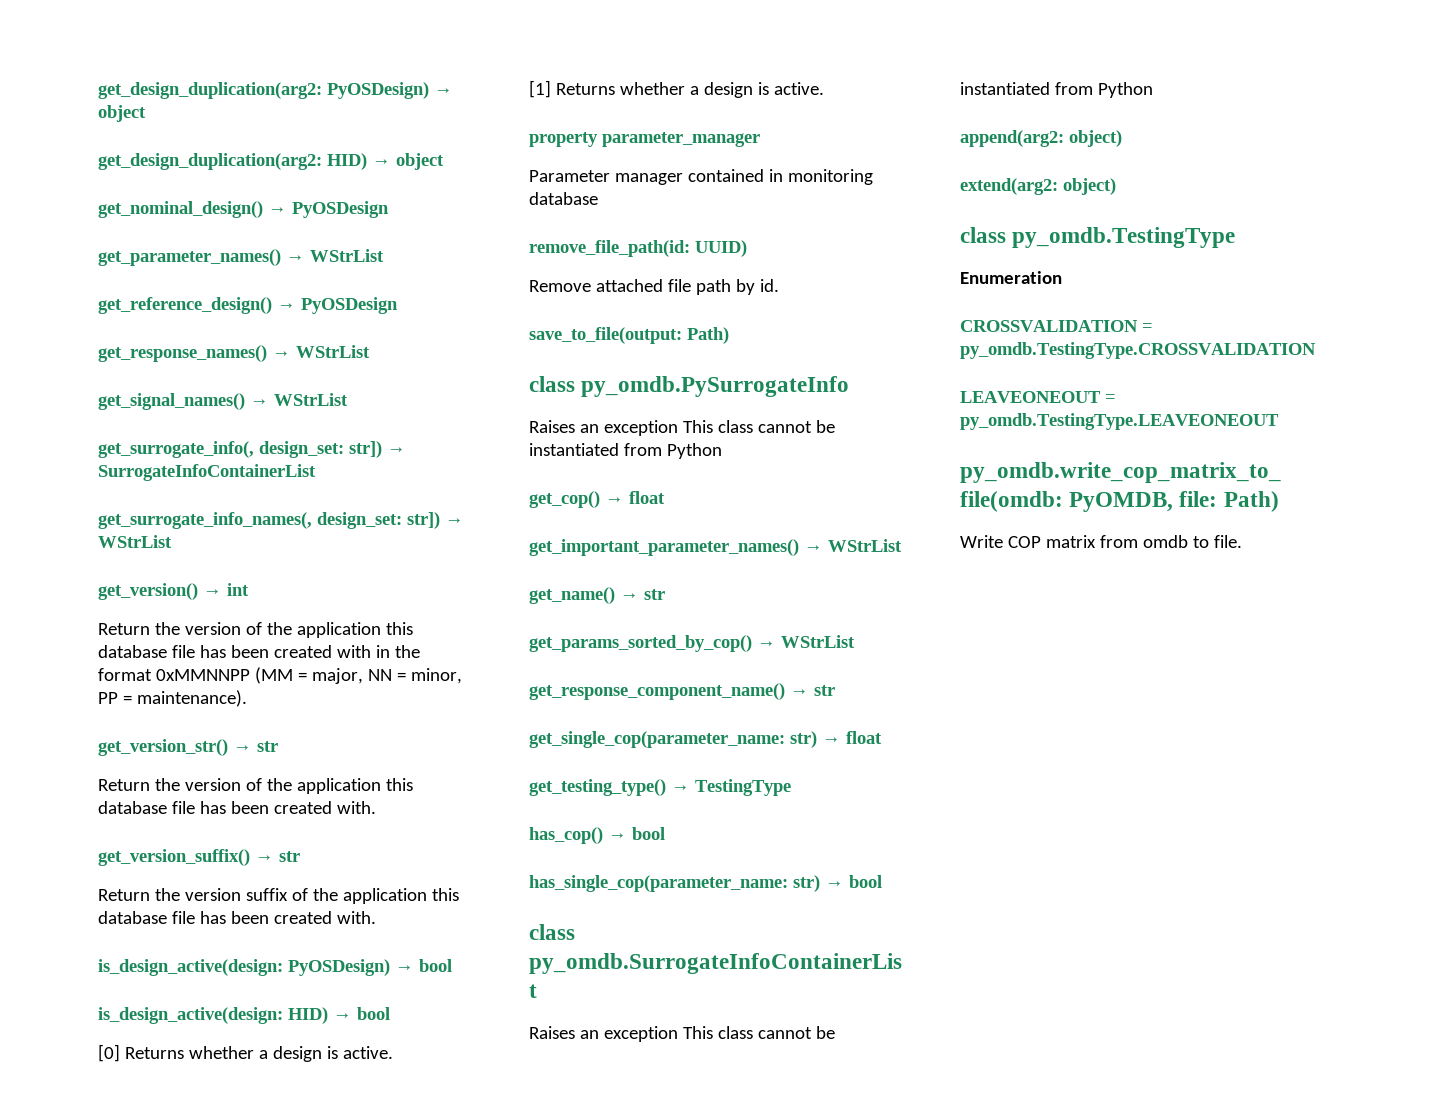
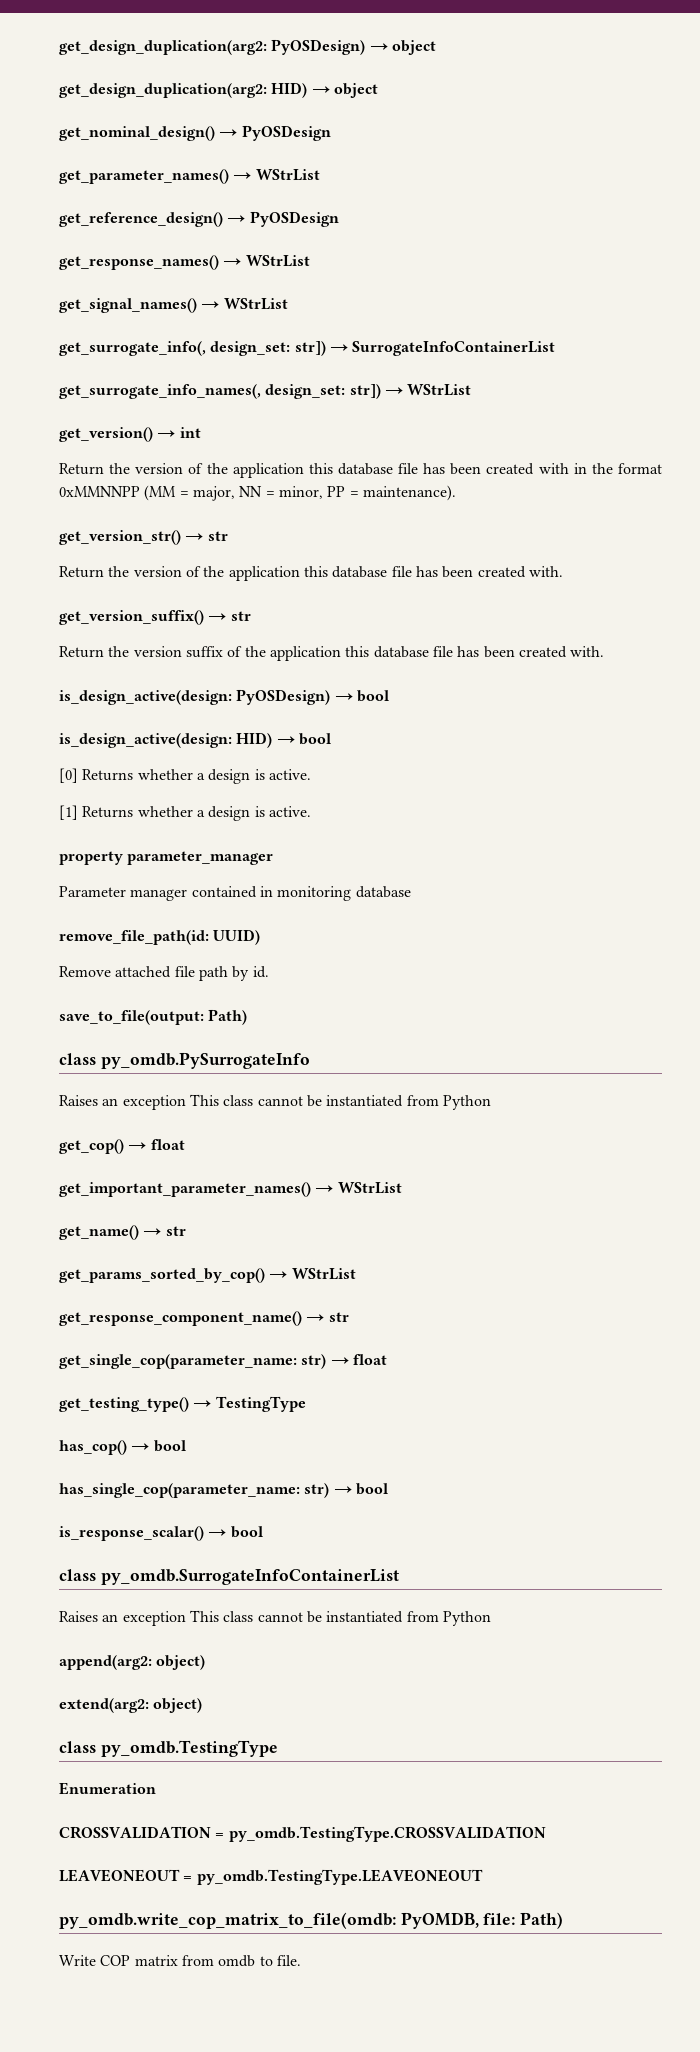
(882, 881) none -> [59,1526,263,1541] // is_response_scalar() → bool

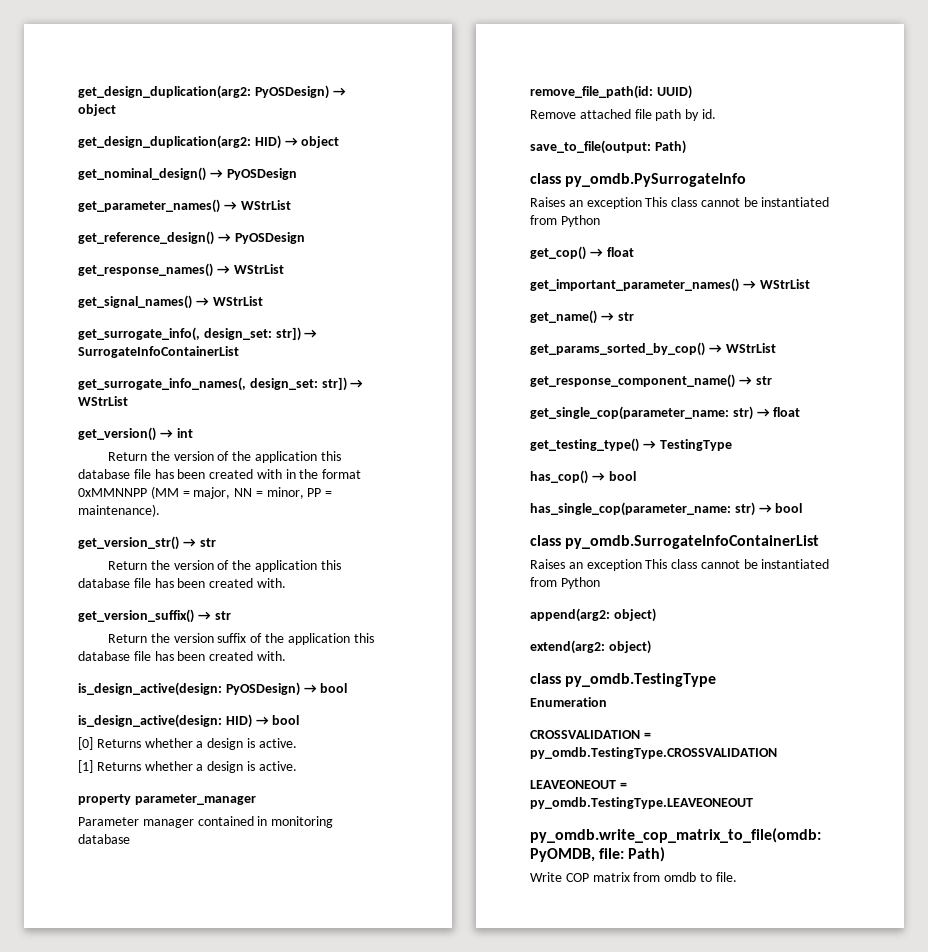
[59,1526,263,1541] // is_response_scalar() → bool -> (803, 508) none

